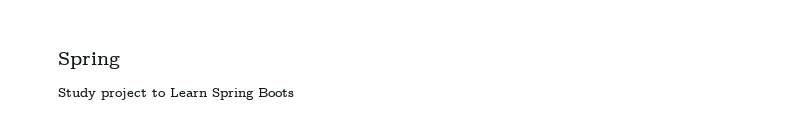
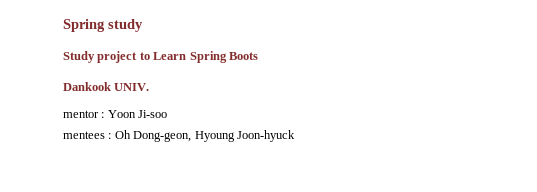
[58,52,120,69] Spring -> [63,19,143,32] Spring study
(294, 92) none -> [63,82,150,91] [63,110,168,118] [63,130,295,142] // Dankook UNIV. // mentor : Yoon Ji-soo // mentees : Oh Dong-geon, Hyoung Joon-hyuck

